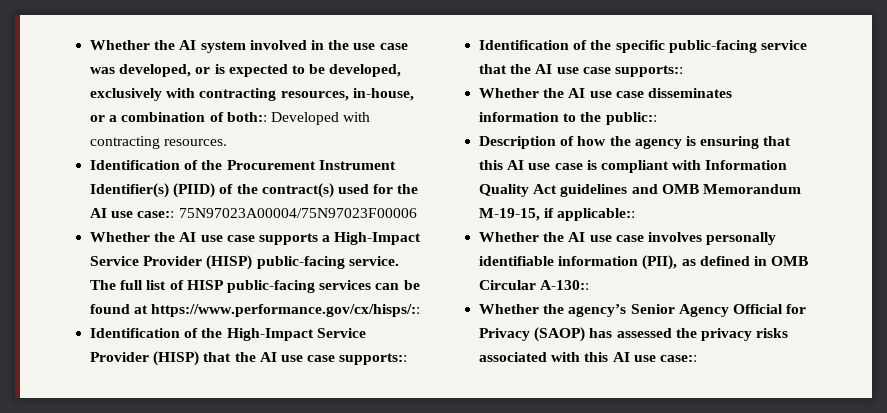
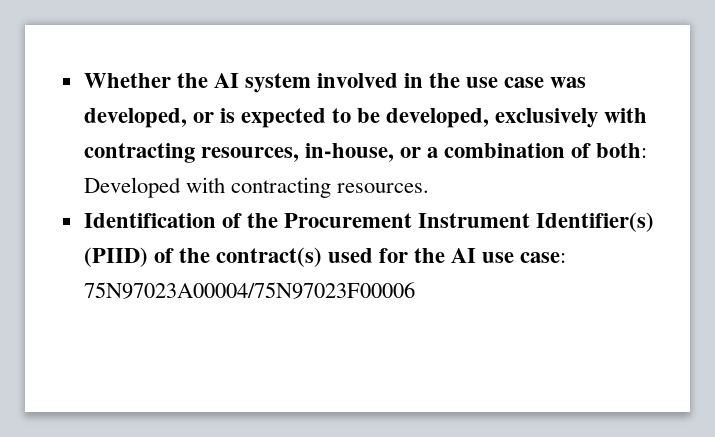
[226,112,267,122] both:: -> [596,143,648,158] both:
[137,211,175,218] case:: -> [520,252,567,263] case:
[90,232,422,245] [90,255,399,270] [90,280,420,293] [90,304,421,317] [90,328,366,341] [90,351,408,366] [479,40,807,53] [479,64,683,77] [479,88,732,98] [479,112,657,125] [479,136,792,149] [479,160,788,173] [479,184,801,197] [479,208,636,221] [479,232,777,245] [479,255,809,270] [479,280,590,290] [479,304,807,317] [479,327,789,342] [479,352,697,362] // Whether the AI use case supports a High-Impact Service Provider (HISP) public-facing service. The full list of HISP public-facing services can be found at https://www.performance.gov/cx/hisps/:: // Identification of the High-Impact Service Provider (HISP) that the AI use case supports:: // Identification of the specific public-facing service that the AI use case supports:: // Whether the AI use case disseminates information to the public:: // Description of how the agency is ensuring that this AI use case is compliant with Information Quality Act guidelines and OMB Memorandum M-19-15, if applicable:: // Whether the AI use case involves personally identifiable information (PII), as defined in OMB Circular A-130:: // Whether the agency’s Senior Agency Official for Privacy (SAOP) has assessed the privacy risks associated with this AI use case:: -> (415, 290) none

